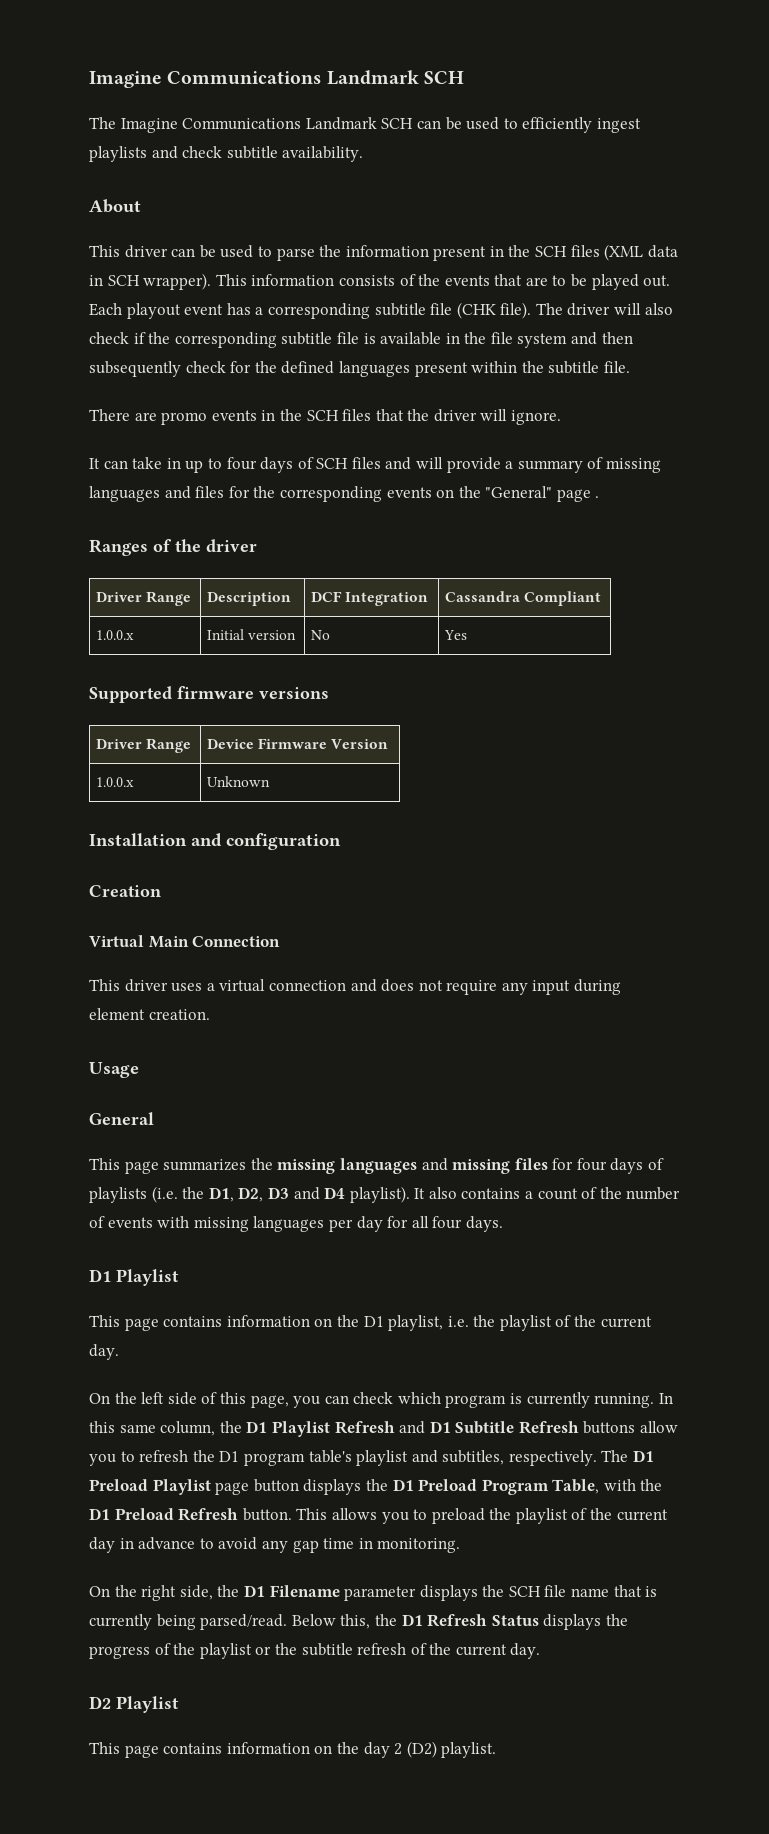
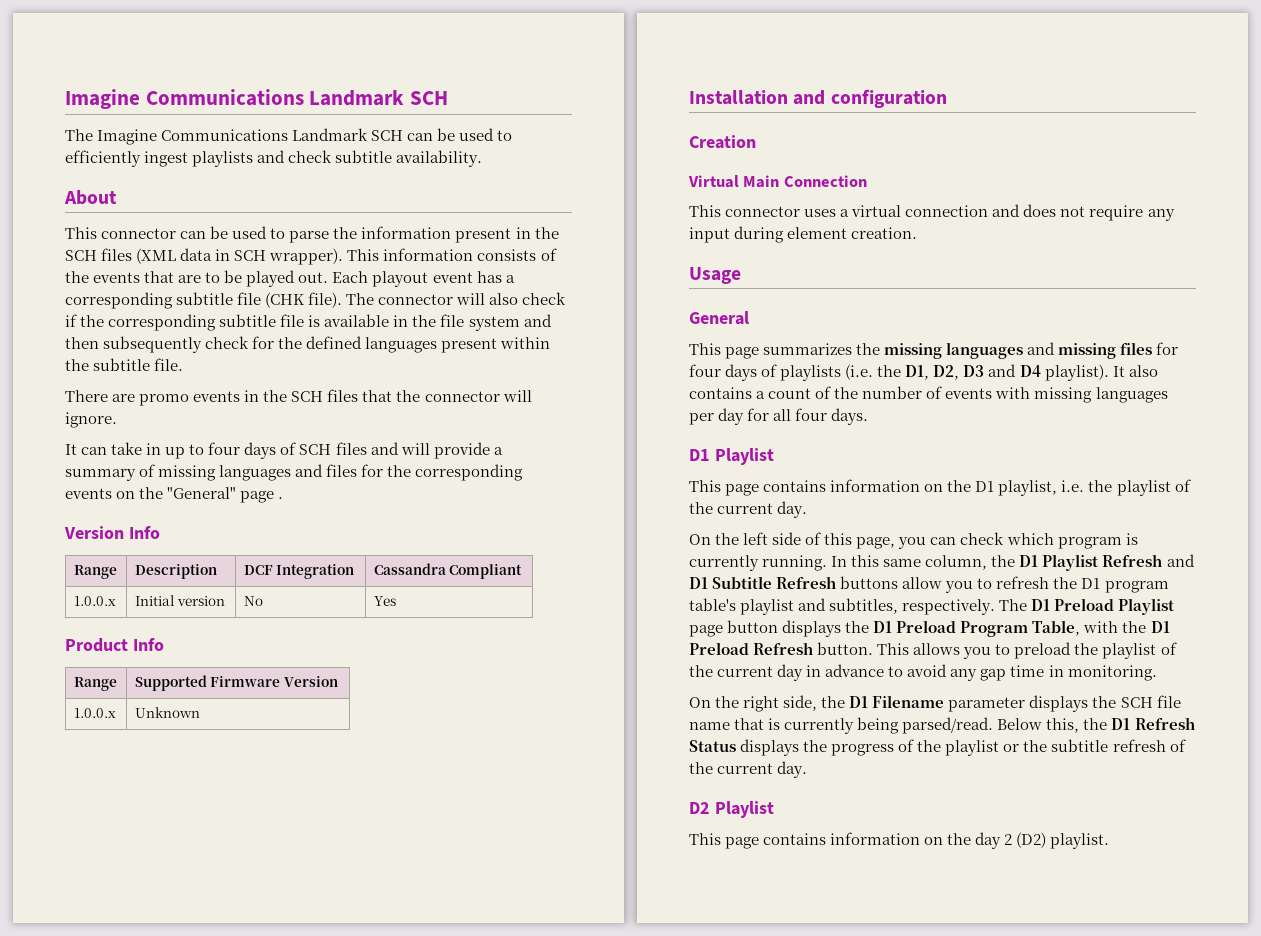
[124,245,168,258] driver -> [101,228,177,239] connector
[567,303,611,316] driver -> [378,294,454,305] connector
[433,409,477,422] driver -> [424,391,500,402] connector
[89,539,257,556] [95,592,142,602] Ranges of the driver // Driver -> [64,526,160,539] Version Info //
[89,686,329,703] [95,738,192,753] [206,739,254,749] Supported firmware versions // Driver Range | Device -> [65,638,164,652] [73,677,117,691] [134,675,207,691] Product Info // Range | Supported
[124,979,168,992] driver -> [725,206,801,217] connector

